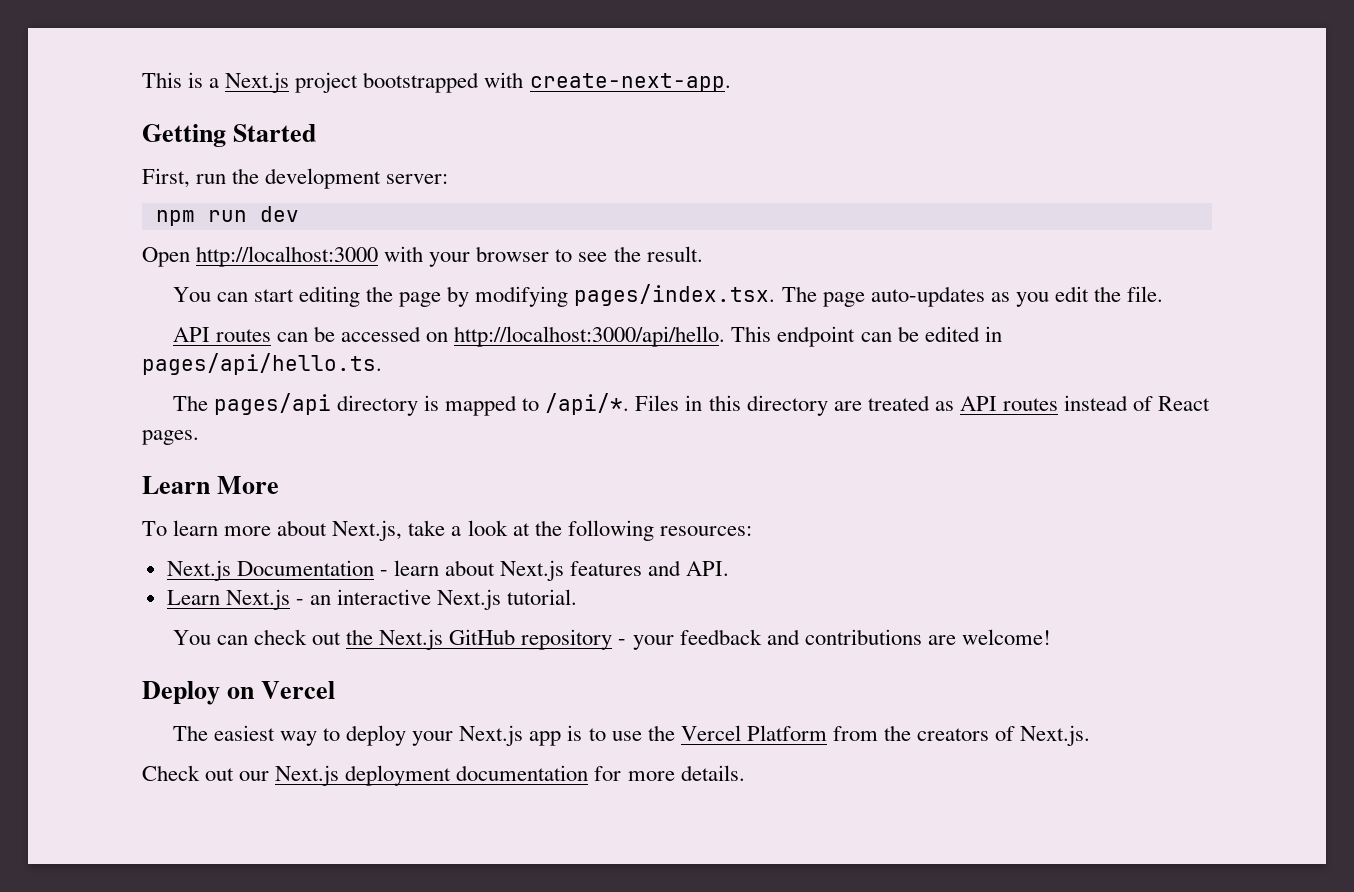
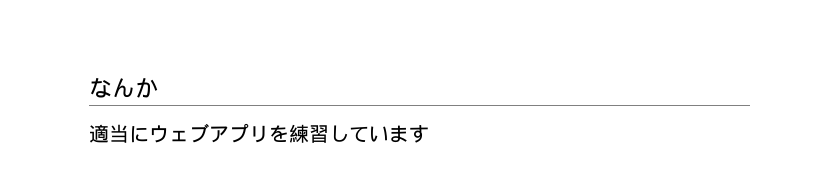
[142,72,731,93] [142,124,317,147] [142,168,449,189] [155,206,299,226] [142,246,703,267] [172,284,1164,307] [172,326,1002,347] [142,353,382,375] [172,393,1211,416] [142,430,199,445] [142,476,280,494] [142,520,752,541] [166,560,730,581] [166,589,578,610] [172,629,1051,650] [142,681,336,705] [172,725,1091,746] [142,765,745,786] This is a Next.js project bootstrapped with create-next-app. // Getting Started // First, run the development server: // npm run dev // Open http://localhost:3000 with your browser to see the result. // You can start editing the page by modifying pages/index.tsx. The page auto-updates as you edit the file. // API routes can be accessed on http://localhost:3000/api/hello. This endpoint can be edited in pages/api/hello.ts. // The pages/api directory is mapped to /api/*. Files in this directory are treated as API routes instead of React pages. // Learn More // To learn more about Next.js, take a look at the following resources: // Next.js Documentation - learn about Next.js features and API. // Learn Next.js - an interactive Next.js tutorial. // You can check out the Next.js GitHub repository - your feedback and contributions are welcome! // Deploy on Vercel // The easiest way to deploy your Next.js app is to use the Vercel Platform from the creators of Next.js. // Check out our Next.js deployment documentation for more details. -> [89,77,158,98] [89,123,429,143] なんか // 適当にウェブアプリを練習しています

